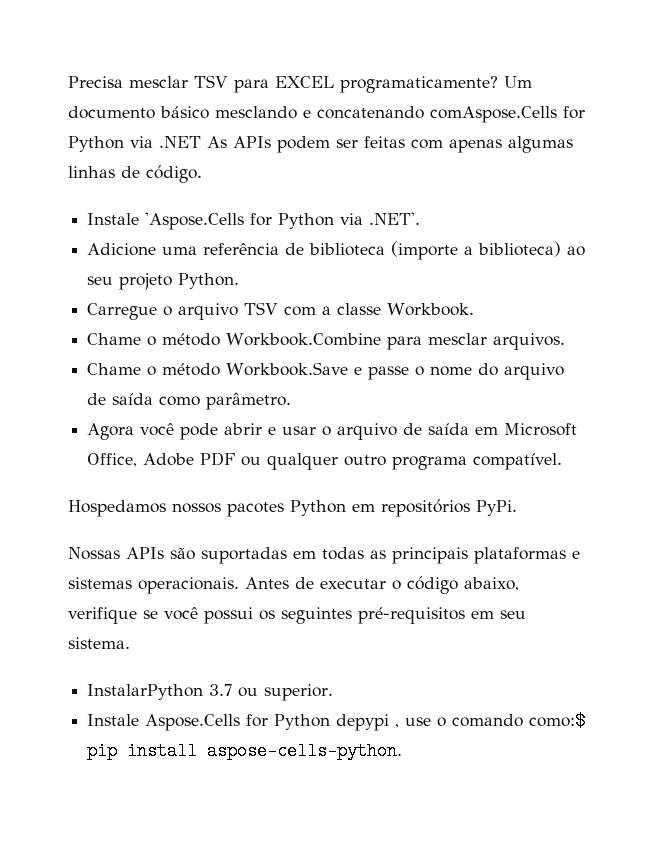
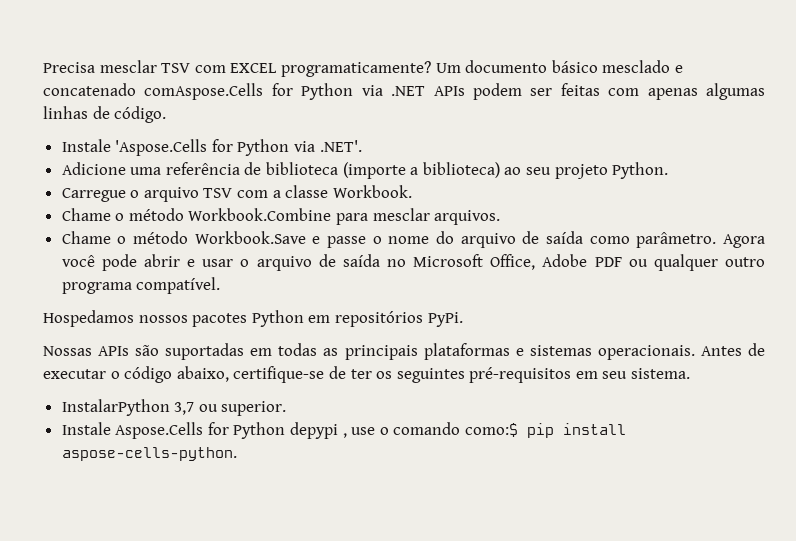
[234,79,269,93] para -> [194,65,226,73] com
[215,106,424,119] mesclando e concatenando -> [602,60,683,73] [43,83,136,96] mesclado e concatenado
[207,136,227,148] As -> (426, 91) none
(292, 401) // -> (717, 240) none
[475,426,499,435] em -> [386,259,406,267] no
[68,607,253,624] verifique se você possui -> [233,366,372,383] certifique-se de ter
[209,684,233,696] 3.7 -> [174,402,195,415] 3,7

